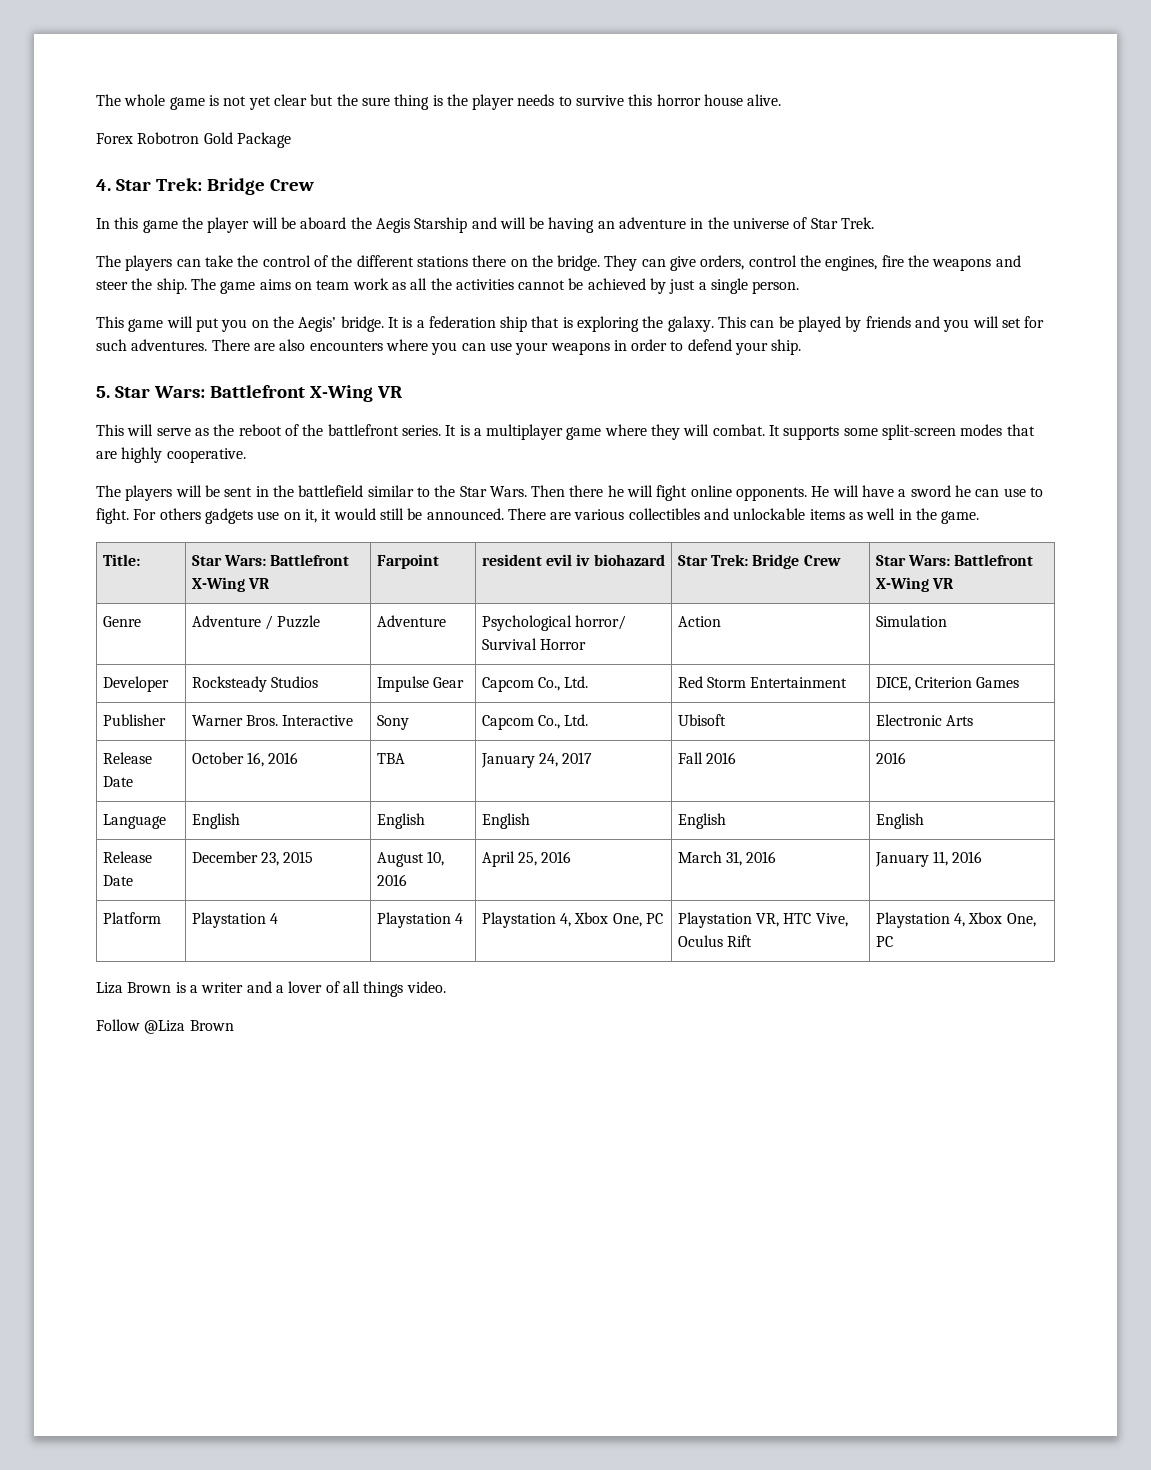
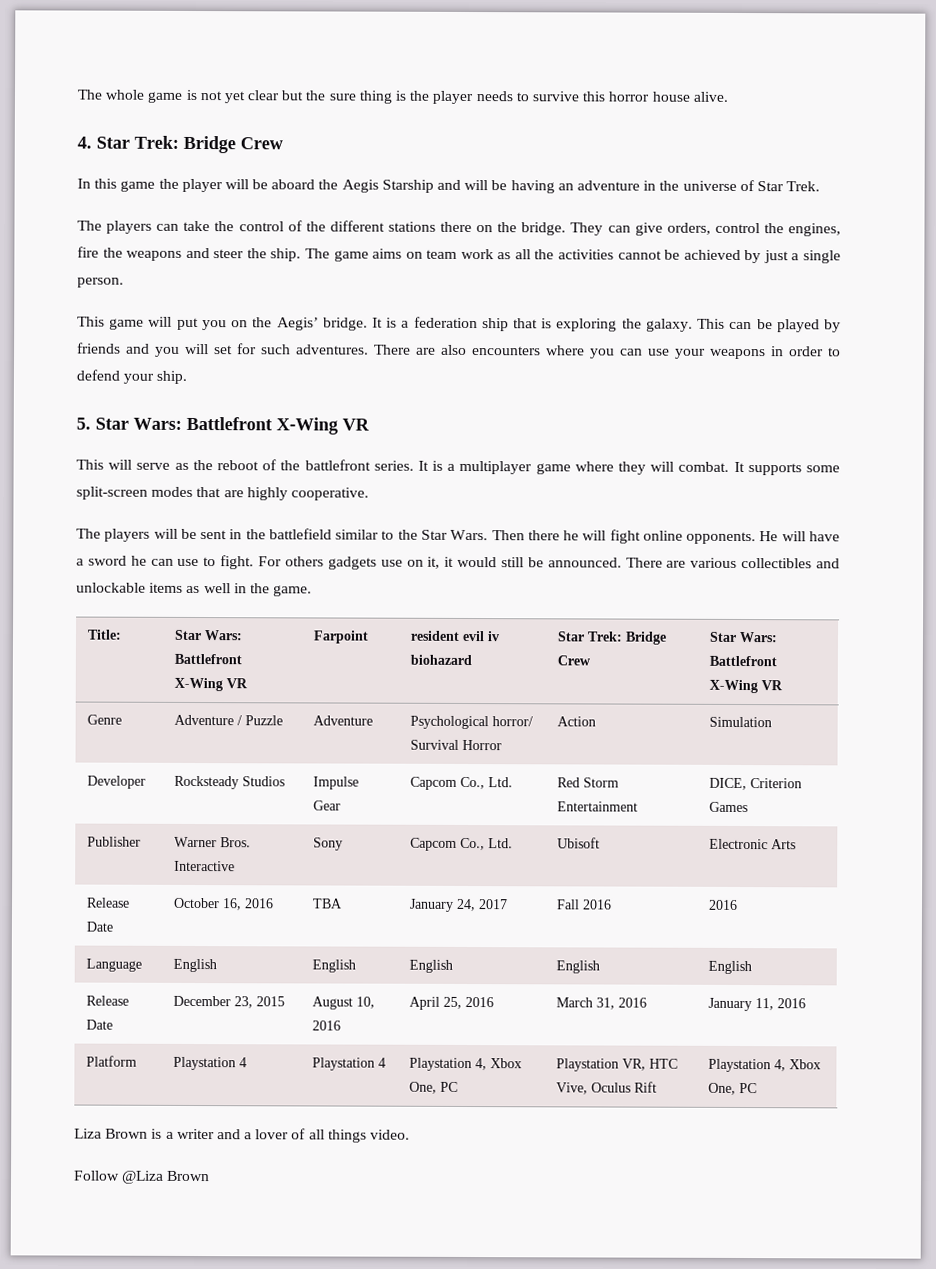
[96,132,291,148] // Forex Robotron Gold Package -> (728, 96) none

